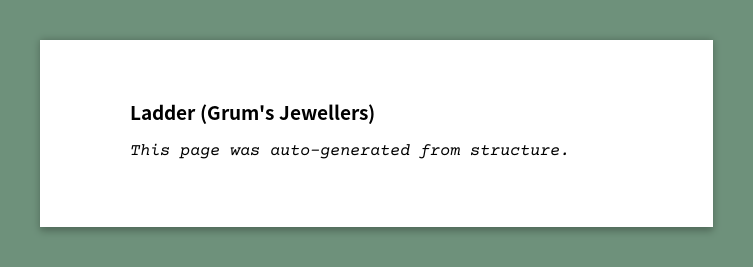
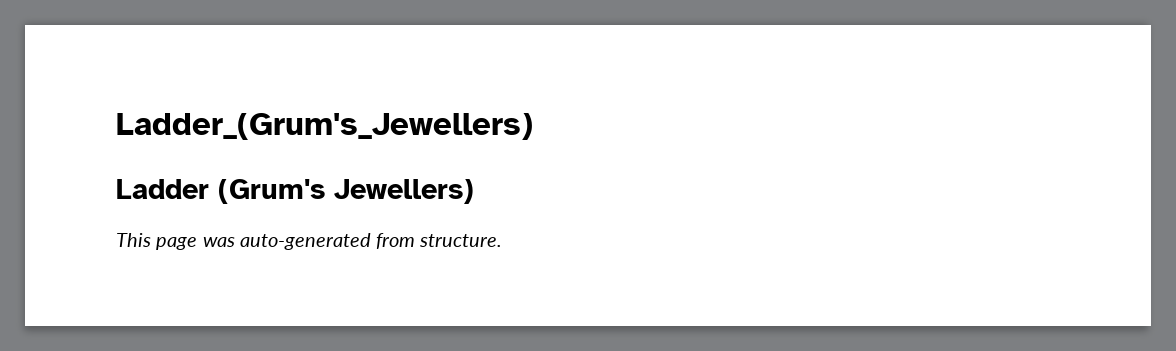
(130, 112) none -> [116,113,533,140] Ladder_(Grum's_Jewellers) //

